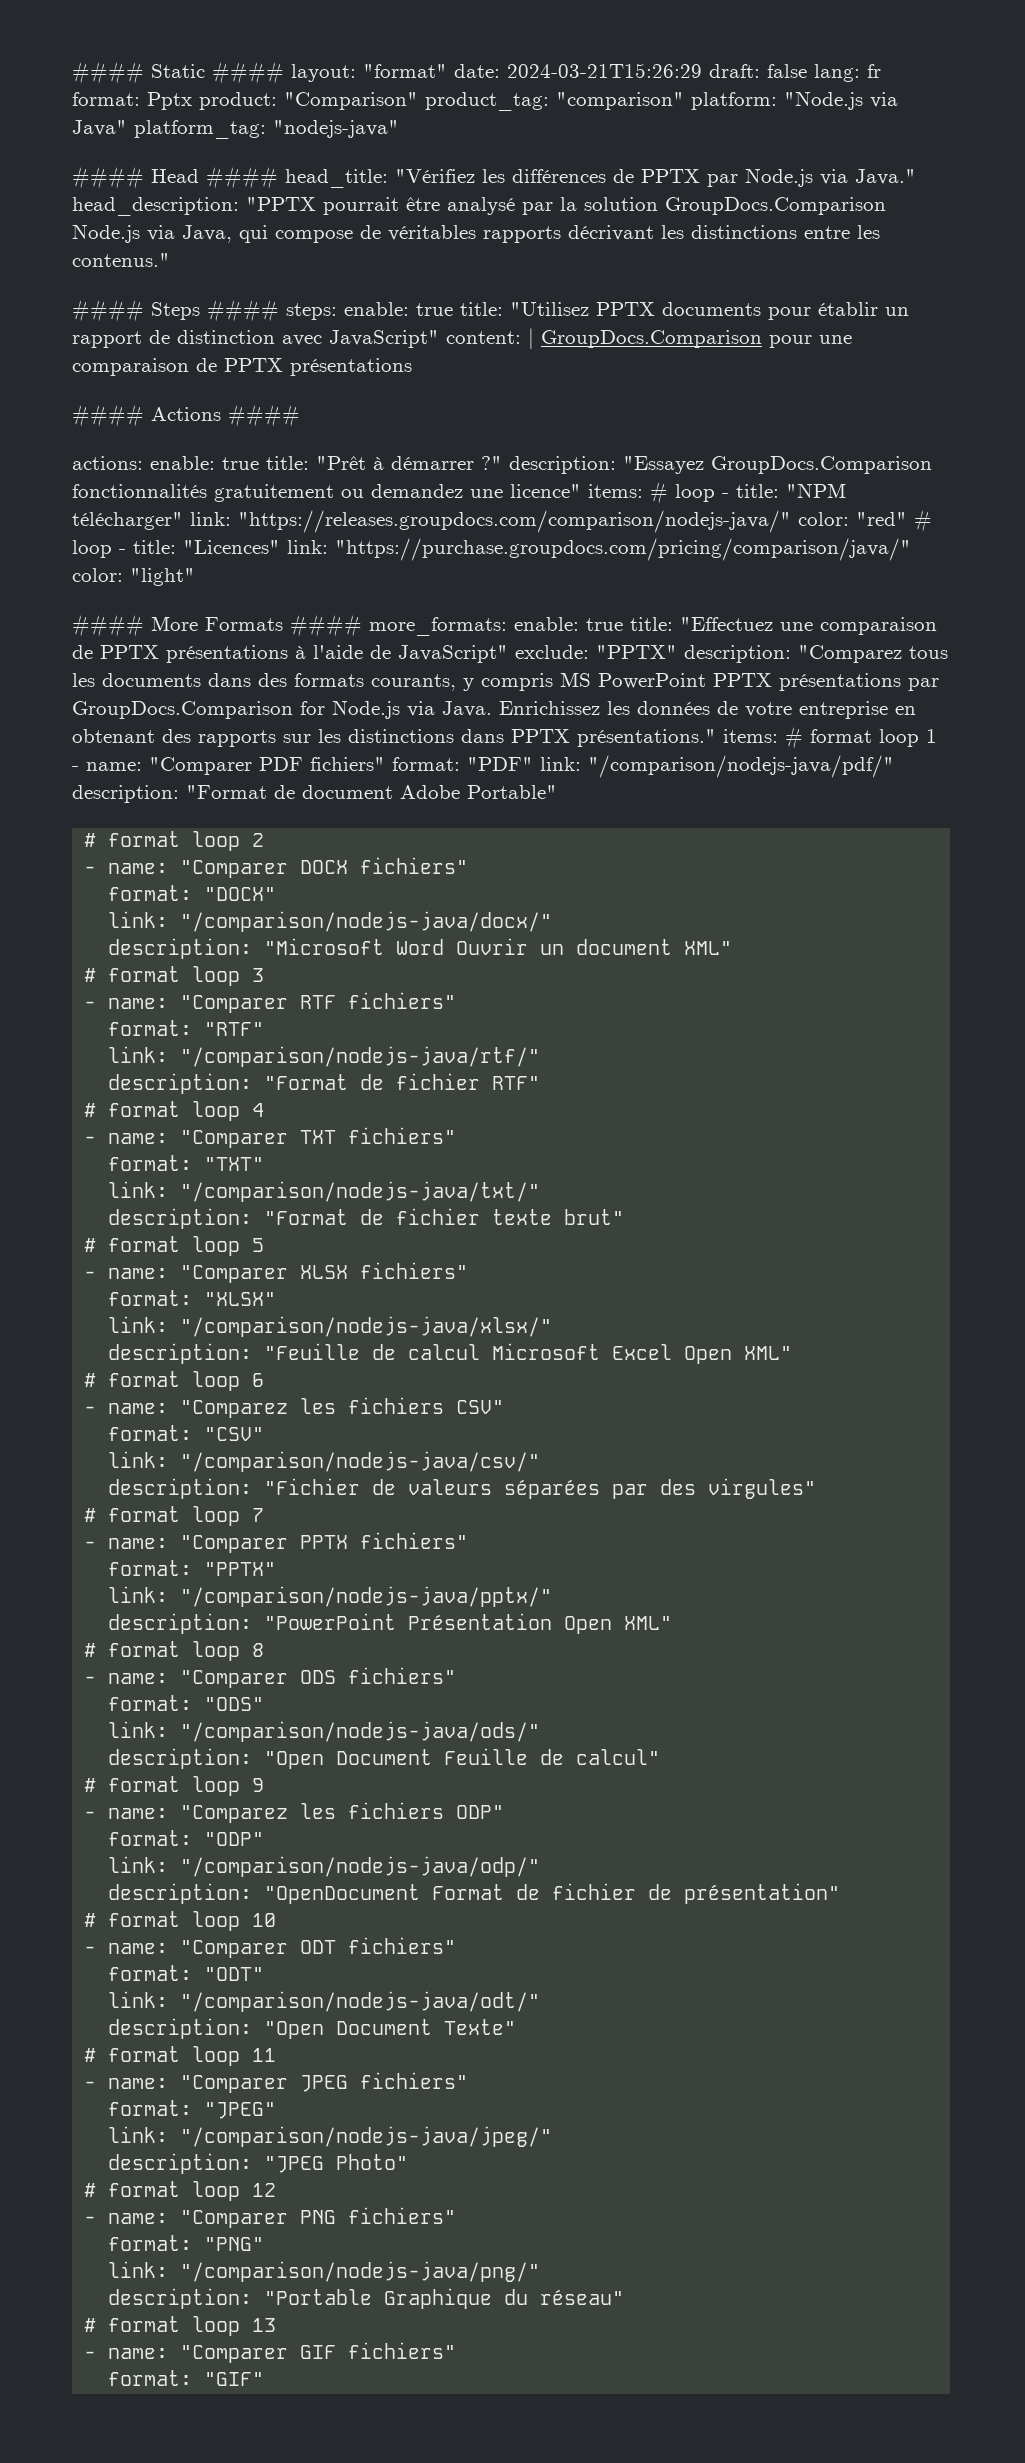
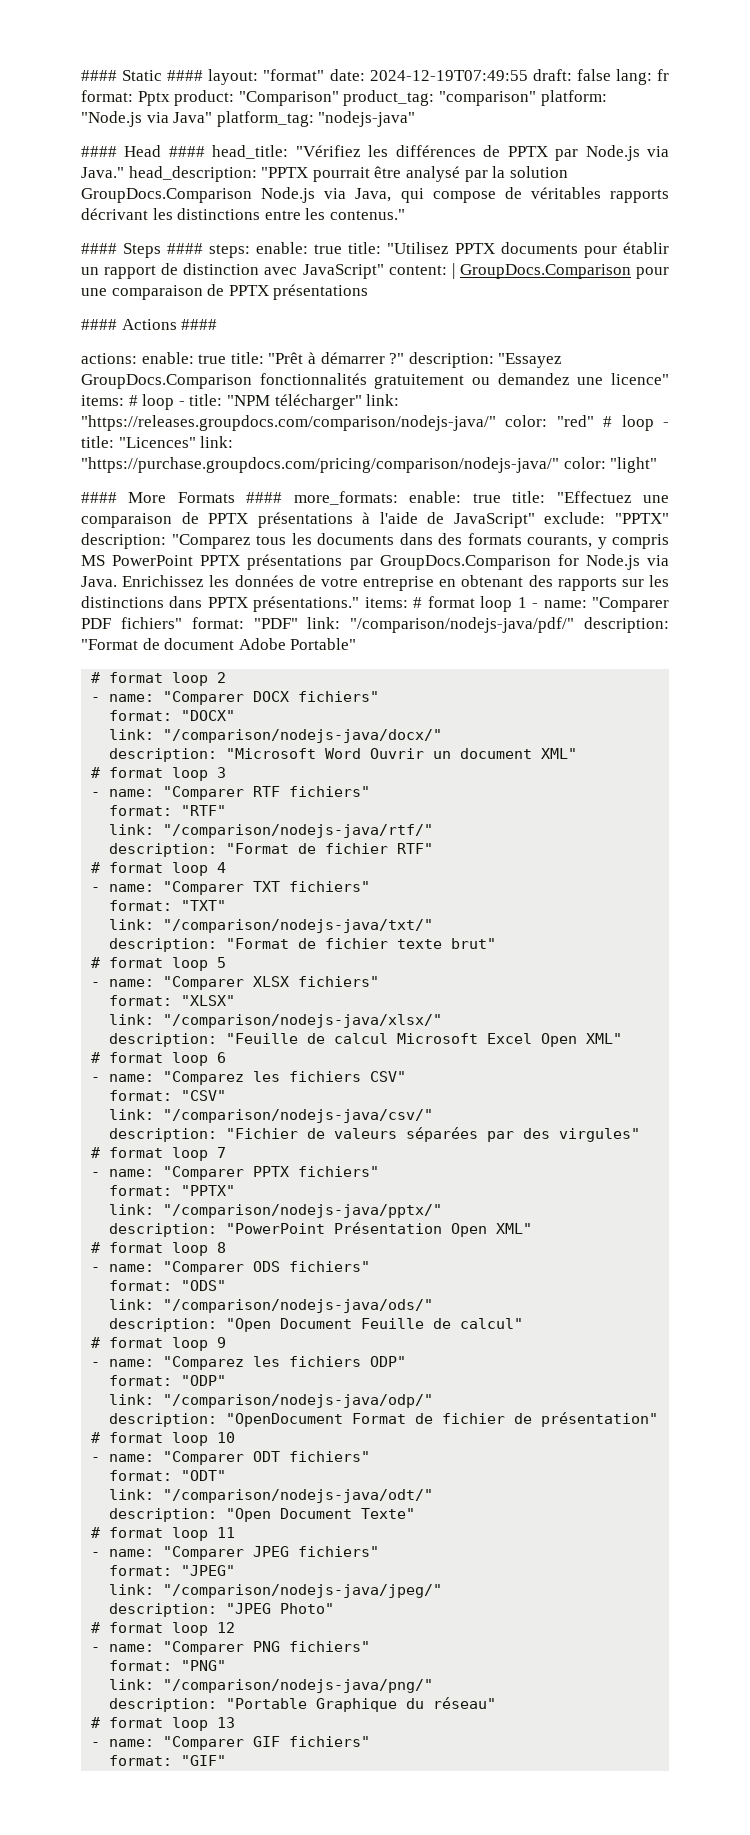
[507,63,702,78] 2024-03-21T15:26:29 -> [369,70,528,81] 2024-12-19T07:49:55
[335,538,911,561] "https://purchase.groupdocs.com/pricing/comparison/java/" -> [81,457,559,473] "https://purchase.groupdocs.com/pricing/comparison/nodejs-java/"

